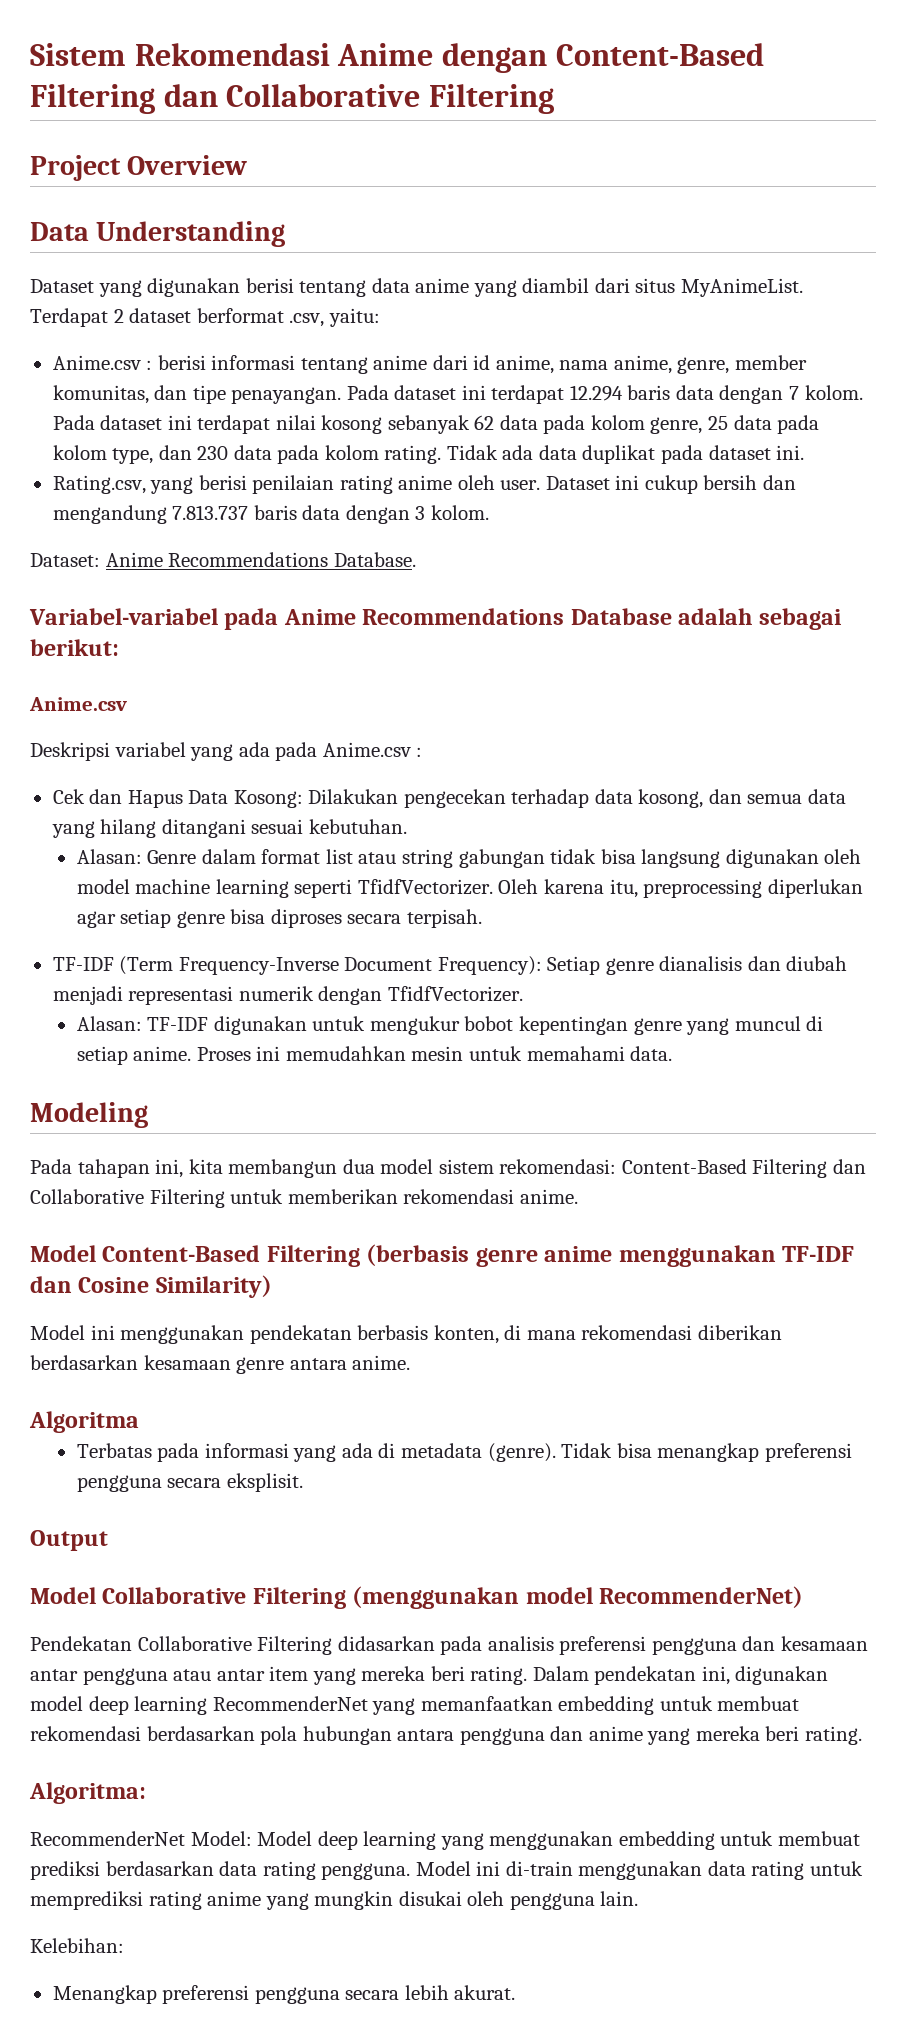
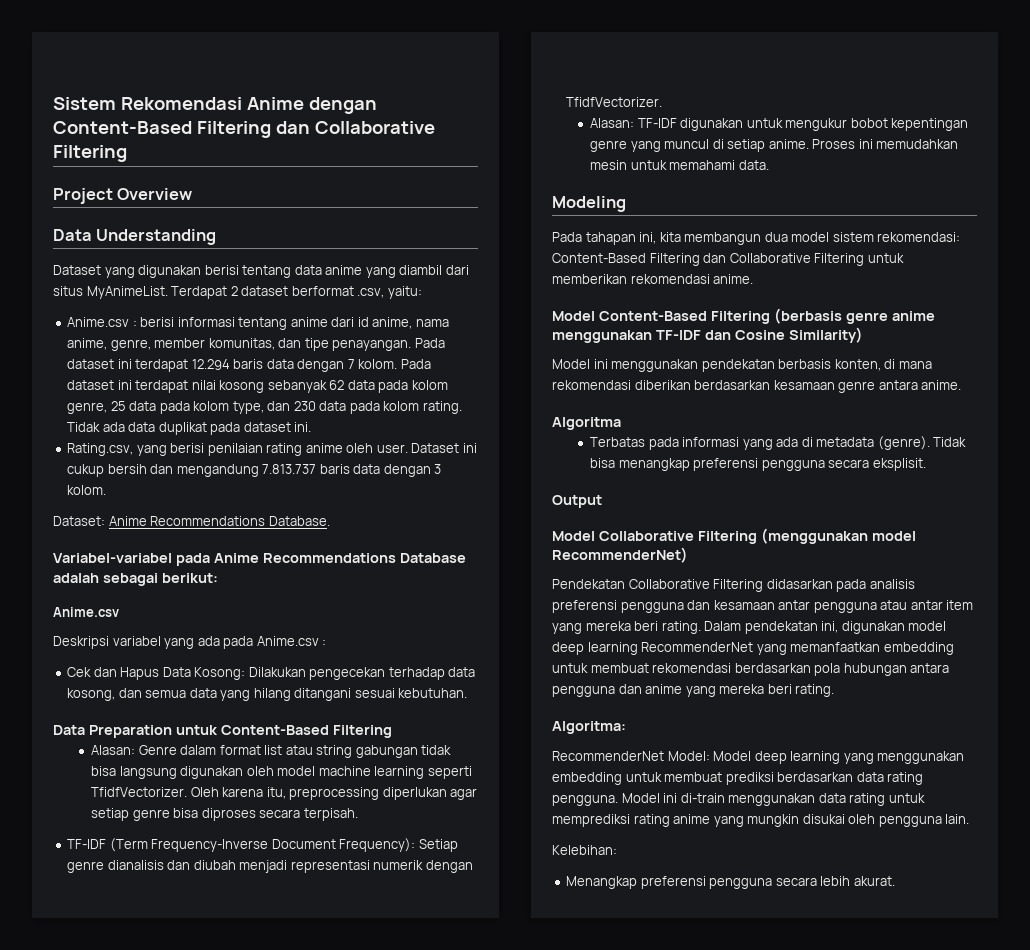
(407, 826) none -> [53,725,392,738] // Data Preparation untuk Content-Based Filtering

